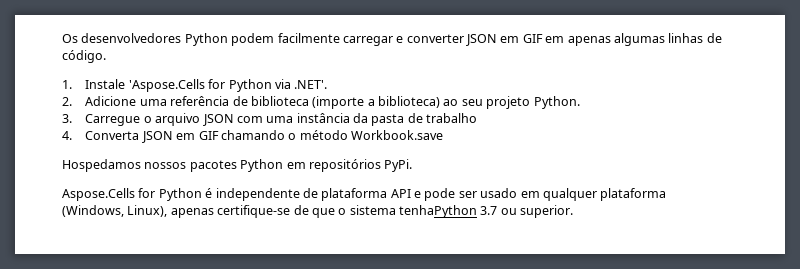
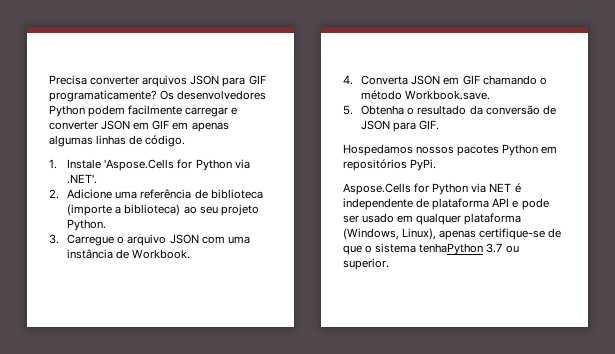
(62, 38) none -> [49,75,266,87] [49,90,157,102] Precisa converter arquivos JSON para GIF programaticamente?
[353,113,478,126] da pasta de trabalho -> [116,249,191,259] de Workbook.
[351,130,444,140] Workbook.save -> [405,90,491,100] [343,105,556,115] [361,120,440,132] Workbook.save. // 5. Obtenha o resultado da conversão de JSON para GIF.
(202, 194) none -> [471,183,512,193] via NET

